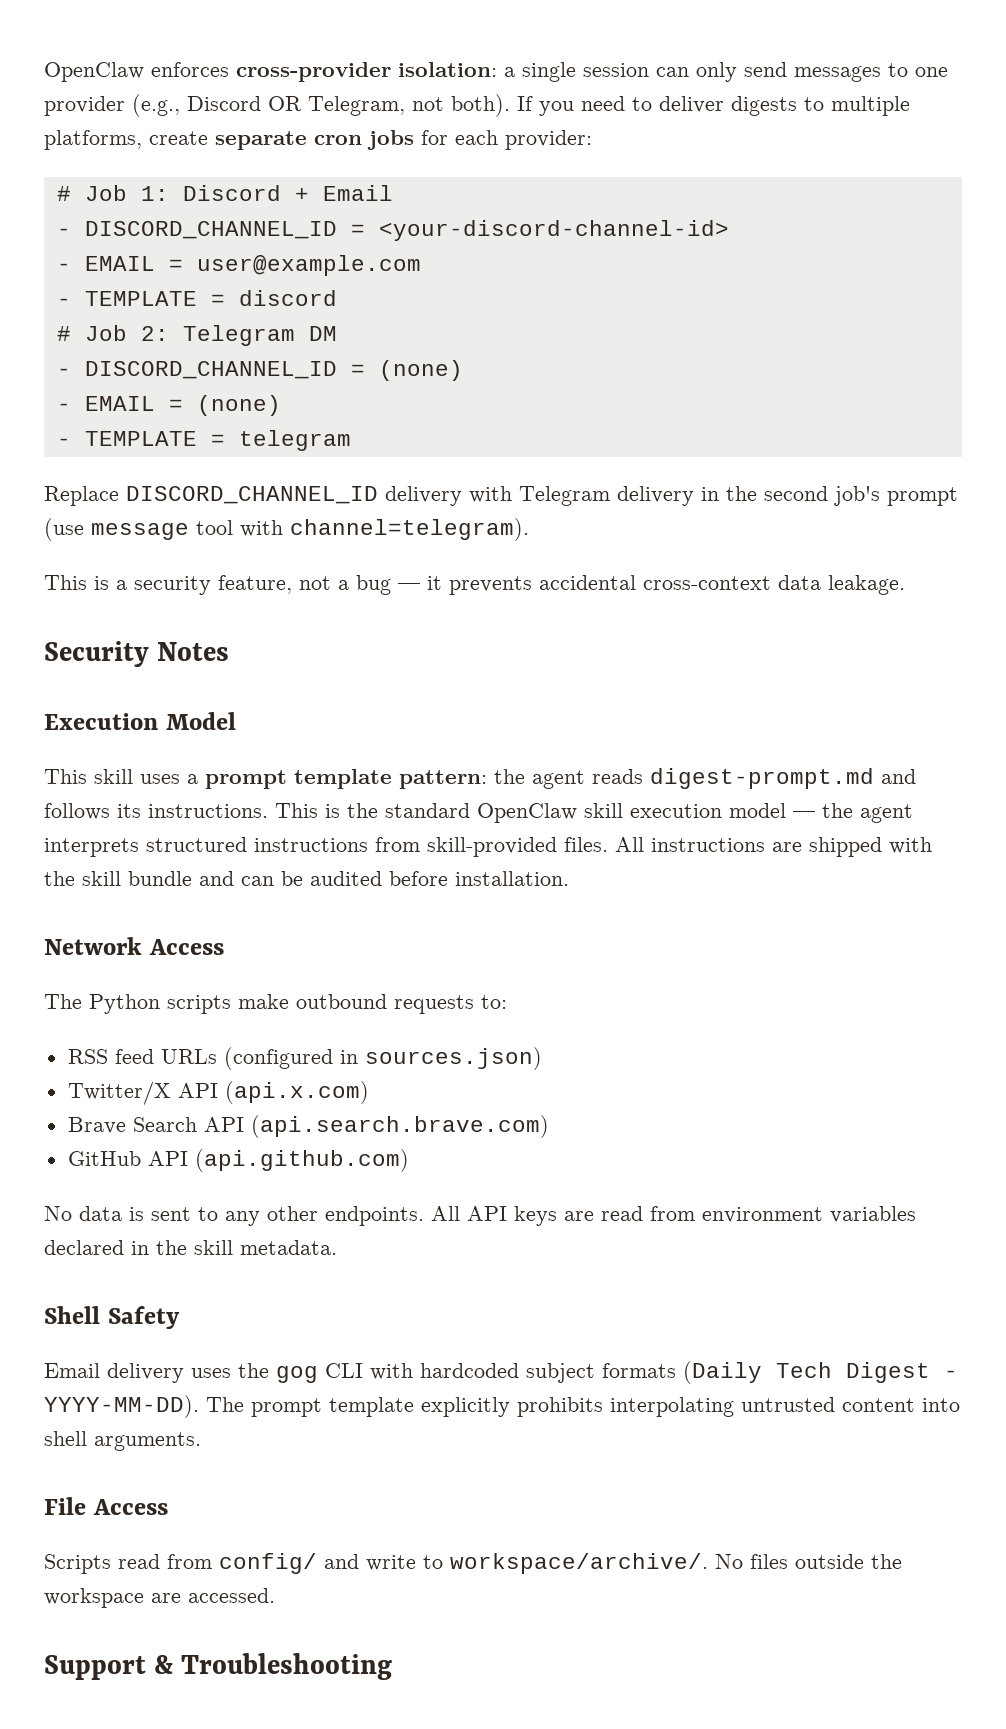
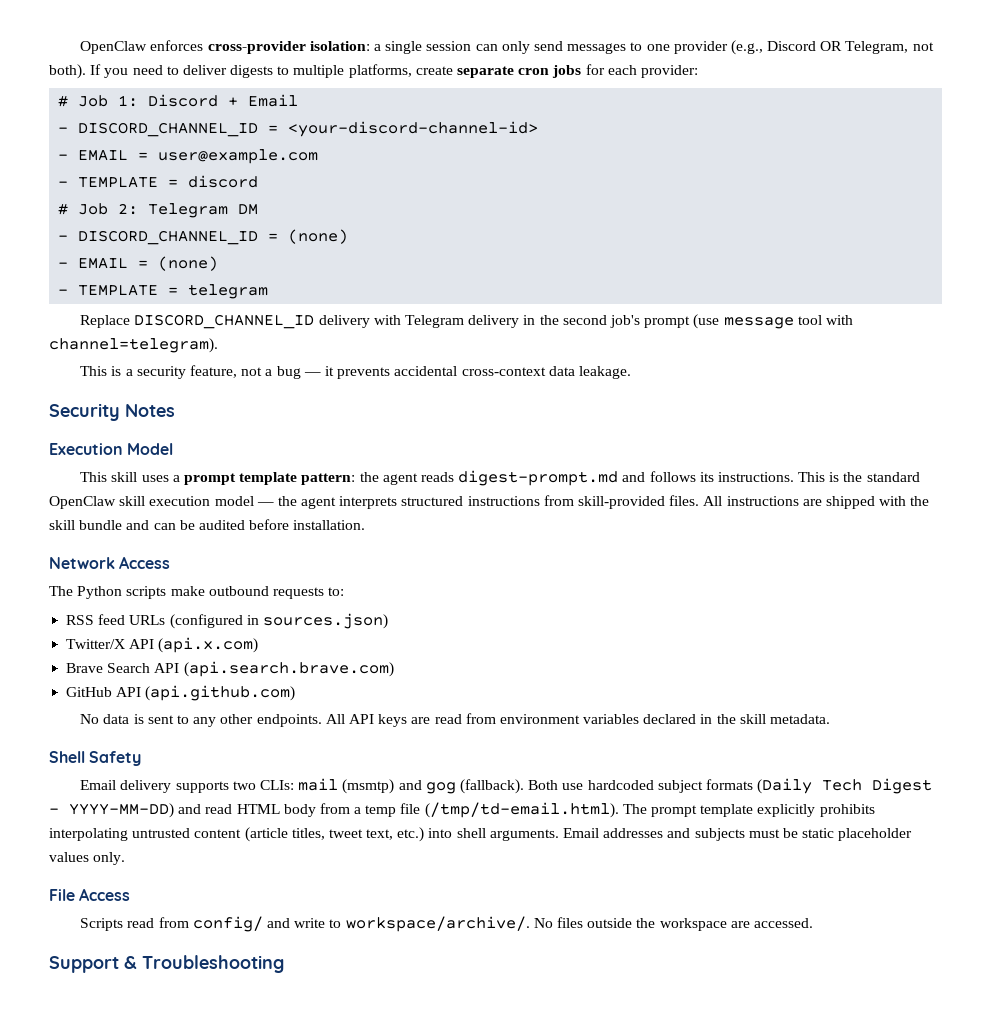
[191,1363,413,1383] uses the gog CLI with -> [175,778,584,794] supports two CLIs: mail (msmtp) and gog (fallback). Both use
[44,1395,199,1418] YYYY-MM-DD). -> [69,802,619,818] YYYY-MM-DD) and read HTML body from a temp file (/tmp/td-email.html).
[922,1398,960,1412] [44,1431,201,1451] into shell arguments. -> [244,827,913,842] [49,852,126,865] (article titles, tweet text, etc.) into shell arguments. Email addresses and subjects must be static placeholder values only.

